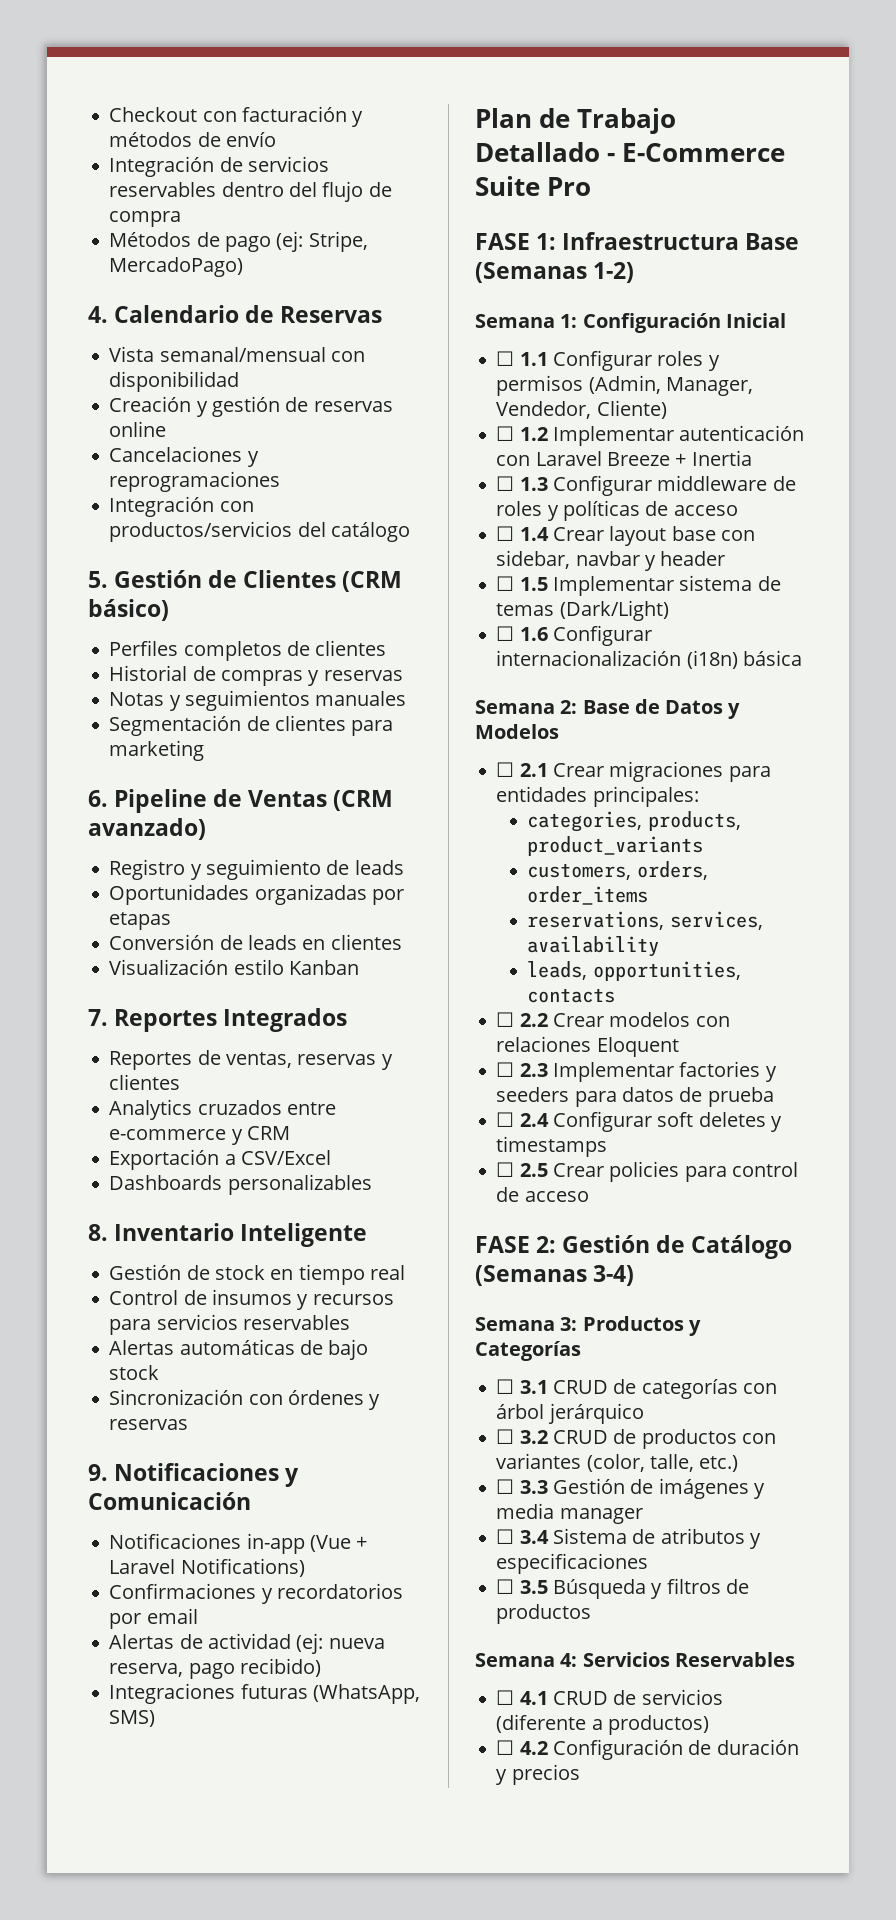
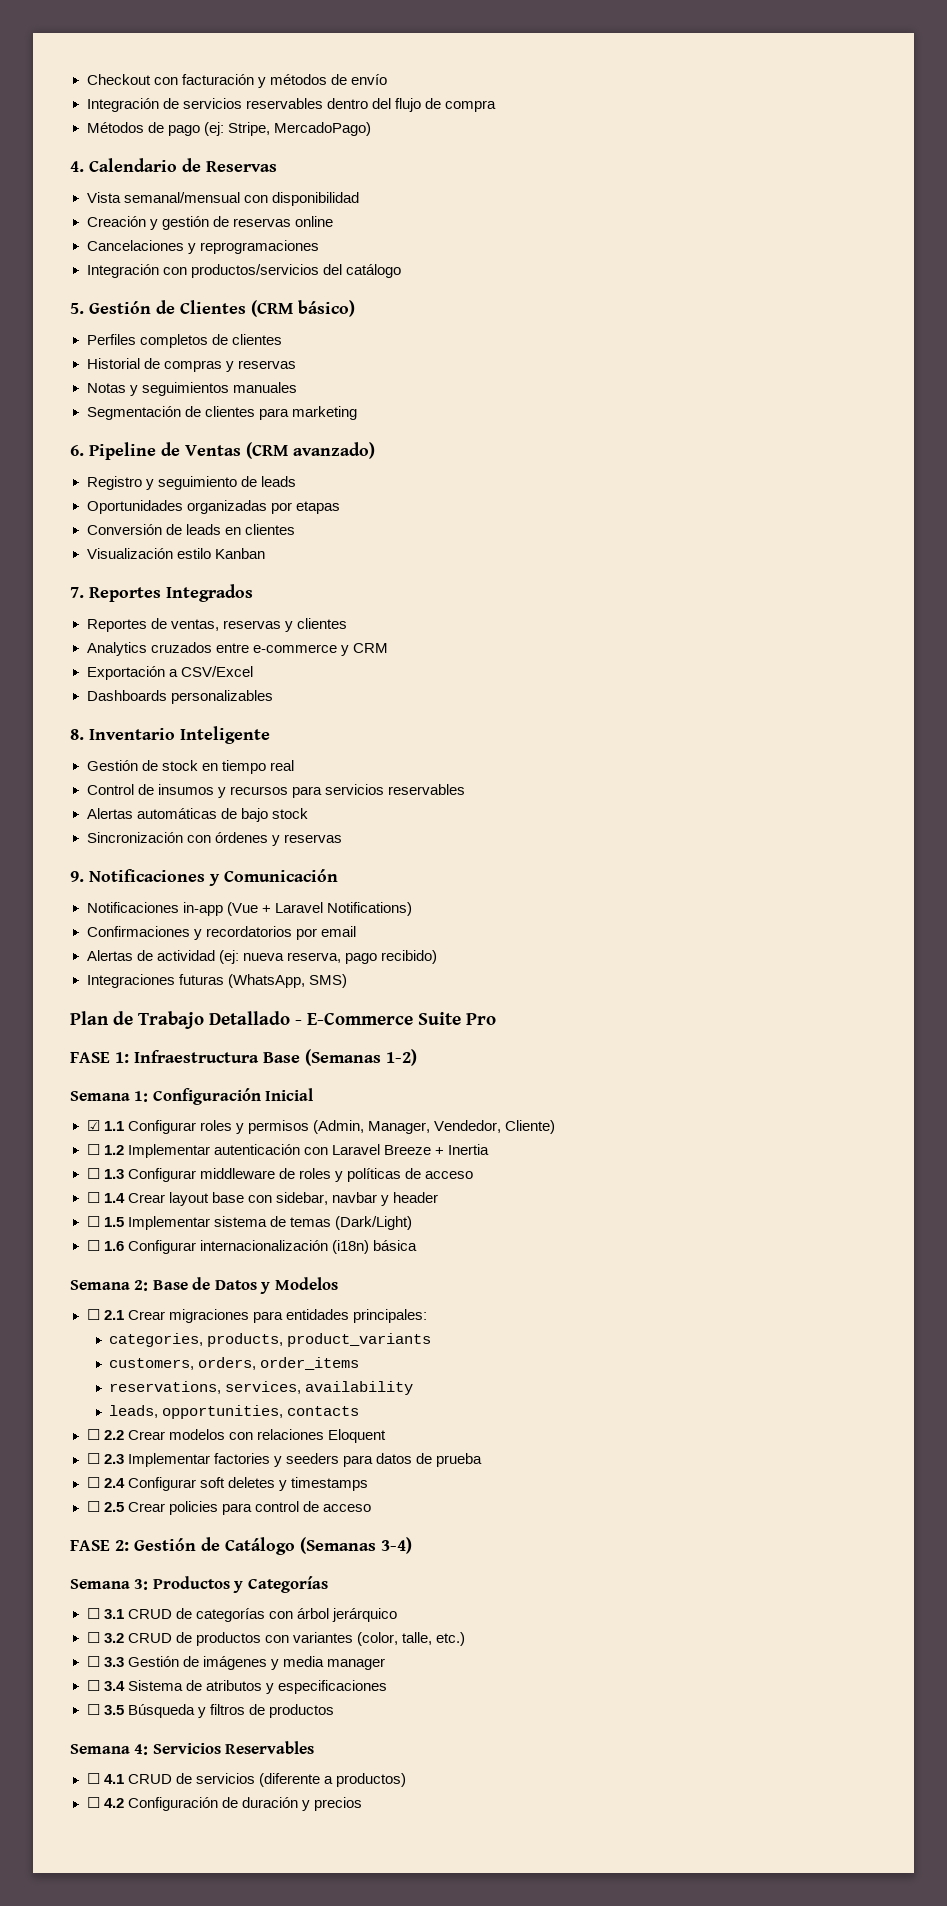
[496,351,515,366] ☐ -> [86,1120,100,1131] ☑

